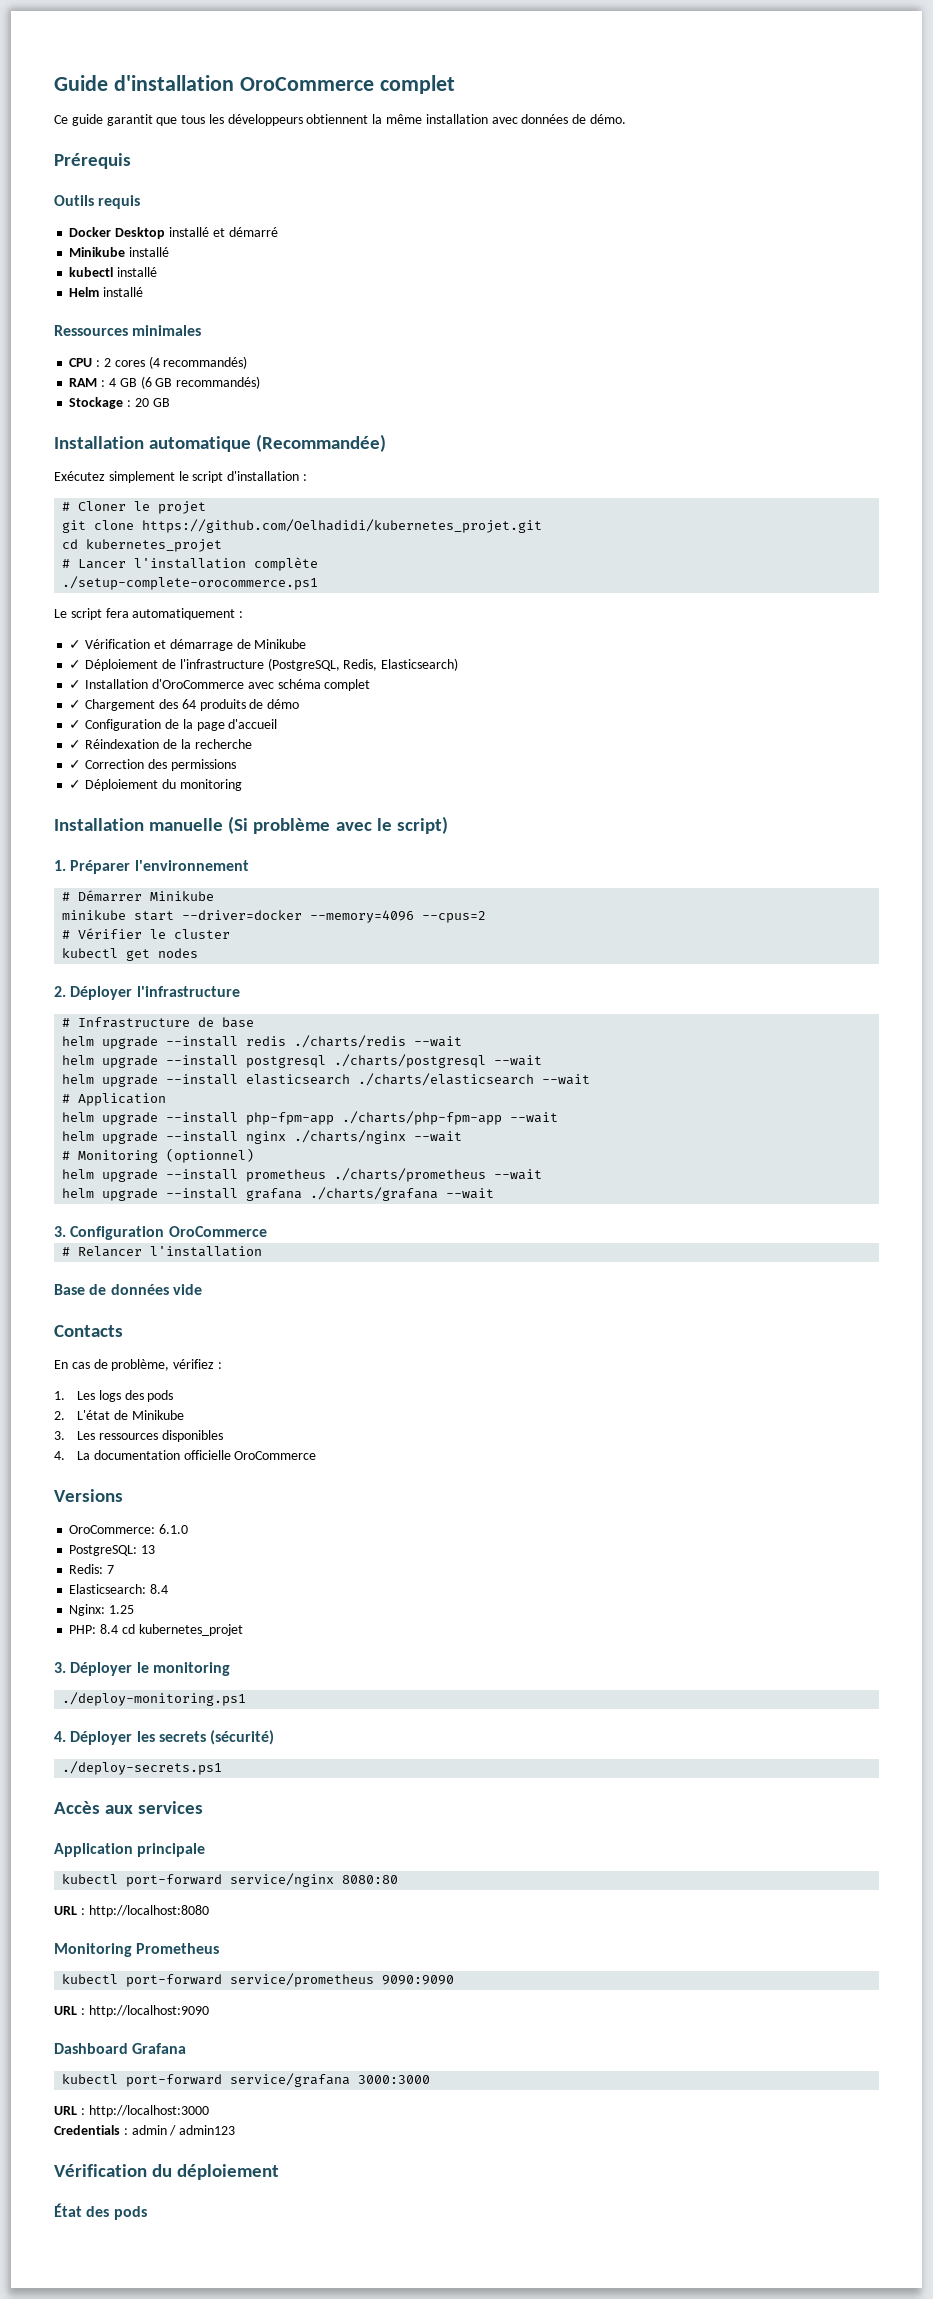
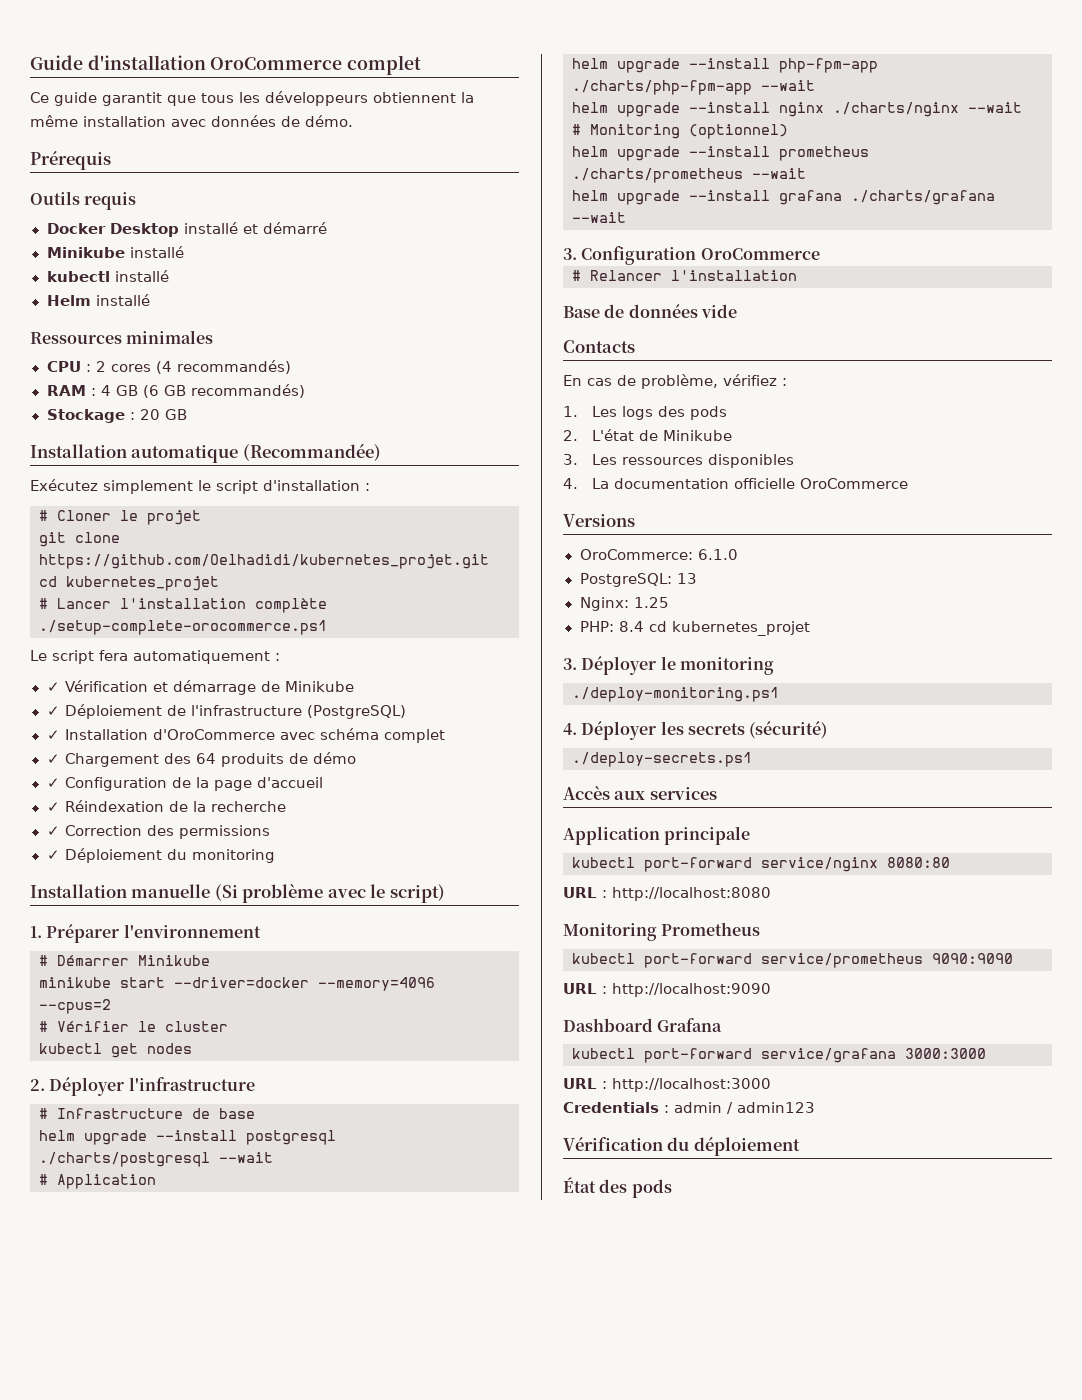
[267,658,459,671] (PostgreSQL, Redis, Elasticsearch) -> [306,705,406,719] (PostgreSQL)
[62,1035,463,1049] // helm upgrade --install redis ./charts/redis --wait -> (255, 1113) none
[62,1073,591,1087] // helm upgrade --install elasticsearch ./charts/elasticsearch --wait -> (273, 1157) none
[69,1564,115,1574] [69,1584,169,1594] // Redis: 7 // Elasticsearch: 8.4 -> (697, 578) none

